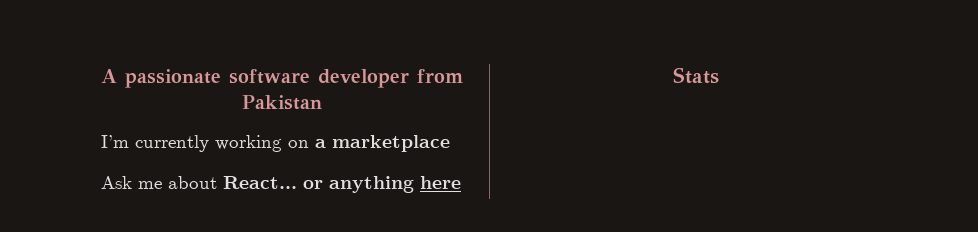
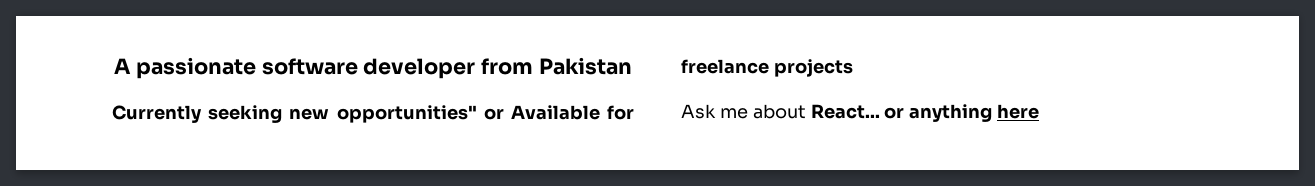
[101,135,450,152] I’m currently working on a marketplace -> [112,105,634,123] [681,59,853,77] Currently seeking new opportunities" or Available for freelance projects
[673,67,719,84] // Stats -> (1040, 111) none

